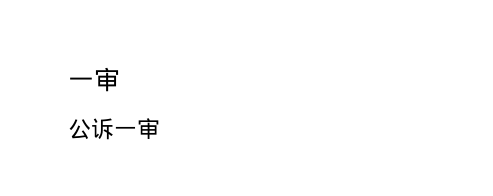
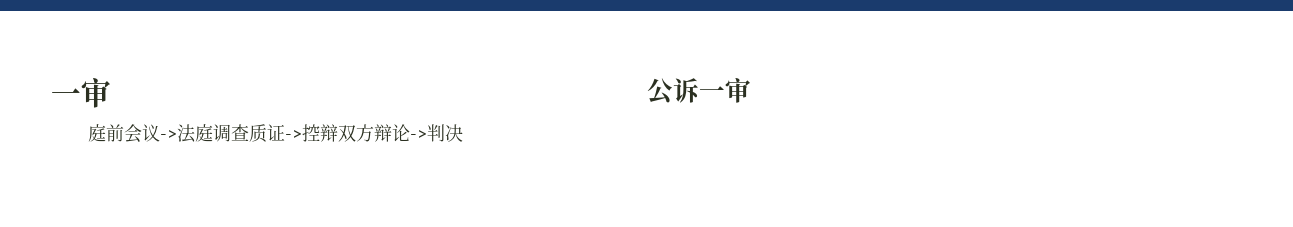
[68,67,120,92] 一审 -> [51,78,111,108] [88,124,464,143] 一审 // 庭前会议->法庭调查质证->控辩双方辩论->判决

